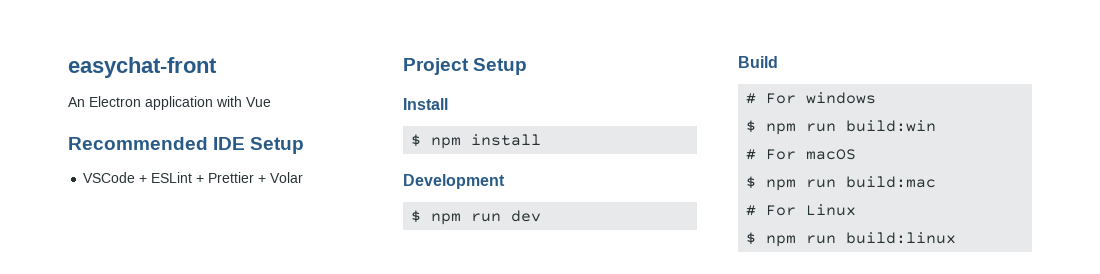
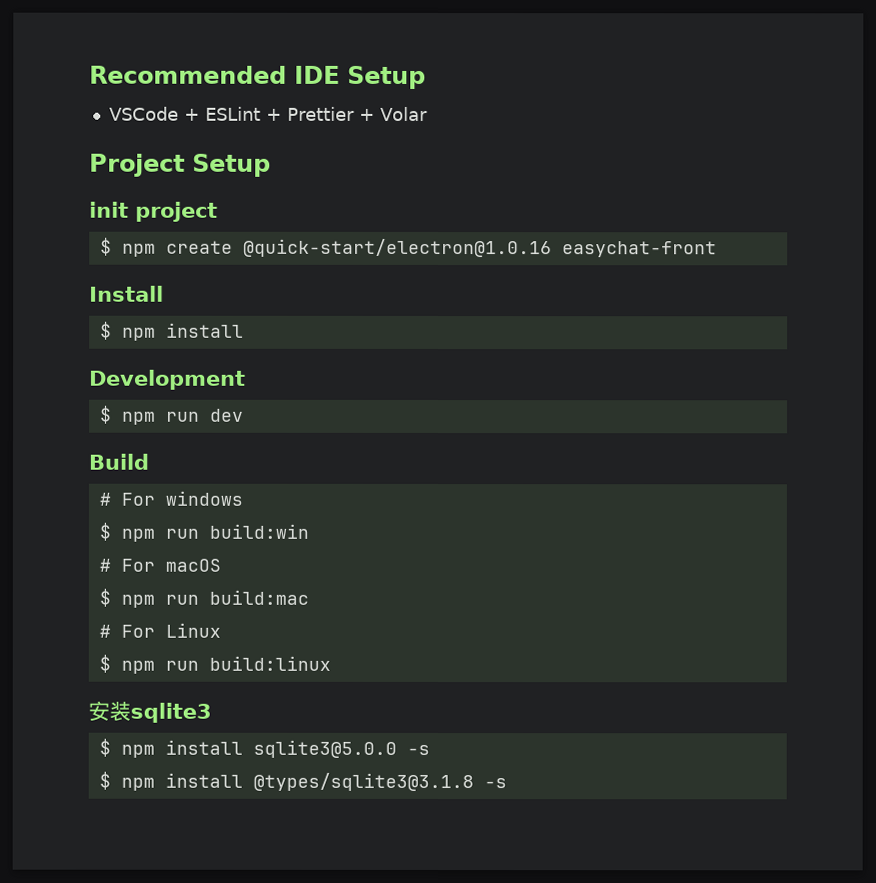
[68,57,217,78] [68,96,271,110] easychat-front // An Electron application with Vue // -> (89, 74) none
(528, 66) none -> [89,201,218,222] [99,237,717,258] // init project // $ npm create @quick-start/electron@1.0.16 easychat-front
(957, 238) none -> [88,700,212,723] [98,738,430,758] [98,771,507,792] // 安装sqlite3 // $ npm install sqlite3@5.0.0 -s // $ npm install @types/sqlite3@3.1.8 -s

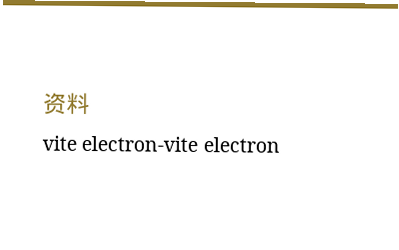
[89,65,426,89] [108,106,428,121] [89,153,271,177] [89,201,218,222] [99,237,717,258] [89,285,164,302] [99,321,244,341] [89,369,246,390] [99,405,244,425] [88,453,149,470] [98,490,243,506] [98,522,309,542] [98,558,221,572] [98,588,309,608] [98,622,221,638] [98,654,331,674] [88,700,212,723] [98,738,430,758] [98,771,507,792] Recommended IDE Setup // VSCode + ESLint + Prettier + Volar // Project Setup // init project // $ npm create @quick-start/electron@1.0.16 easychat-front // Install // $ npm install // Development // $ npm run dev // Build // # For windows // $ npm run build:win // # For macOS // $ npm run build:mac // # For Linux // $ npm run build:linux // 安装sqlite3 // $ npm install sqlite3@5.0.0 -s // $ npm install @types/sqlite3@3.1.8 -s -> [43,92,90,115] [42,135,280,153] 资料 // vite electron-vite electron

